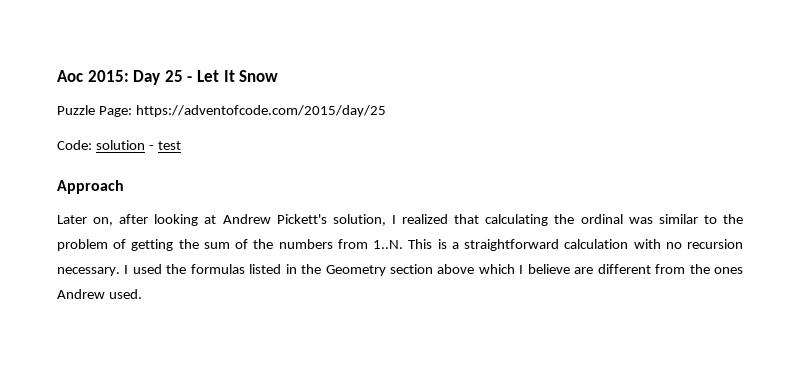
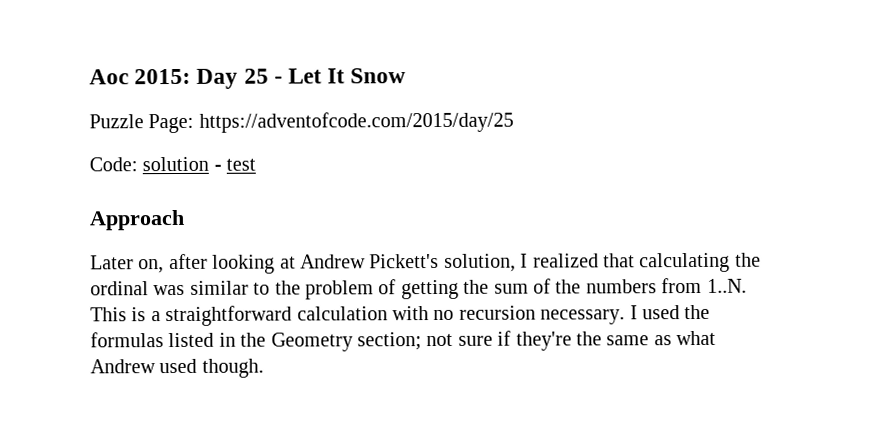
[390,264,744,274] [57,289,142,299] section above which I believe are different from the ones Andrew used. -> [357,330,717,351] [90,358,264,378] section; not sure if they're the same as what Andrew used though.

